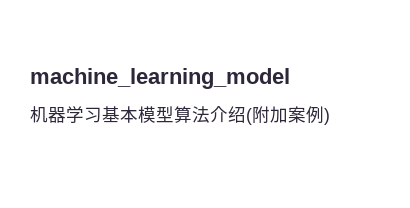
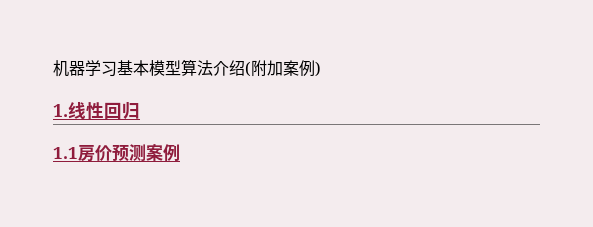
[30,68,290,89] machine_learning_model // -> (53, 68) none
(330, 116) none -> [53,101,140,120] [53,144,180,162] // 1.线性回归 // 1.1房价预测案例

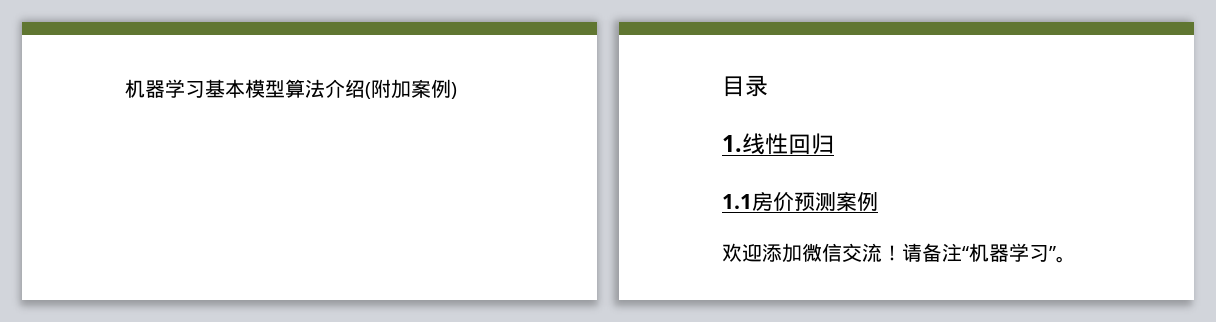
(321, 69) none -> [722,75,768,97] // 目录
(180, 152) none -> [722,243,1076,263] // 欢迎添加微信交流！请备注“机器学习”。

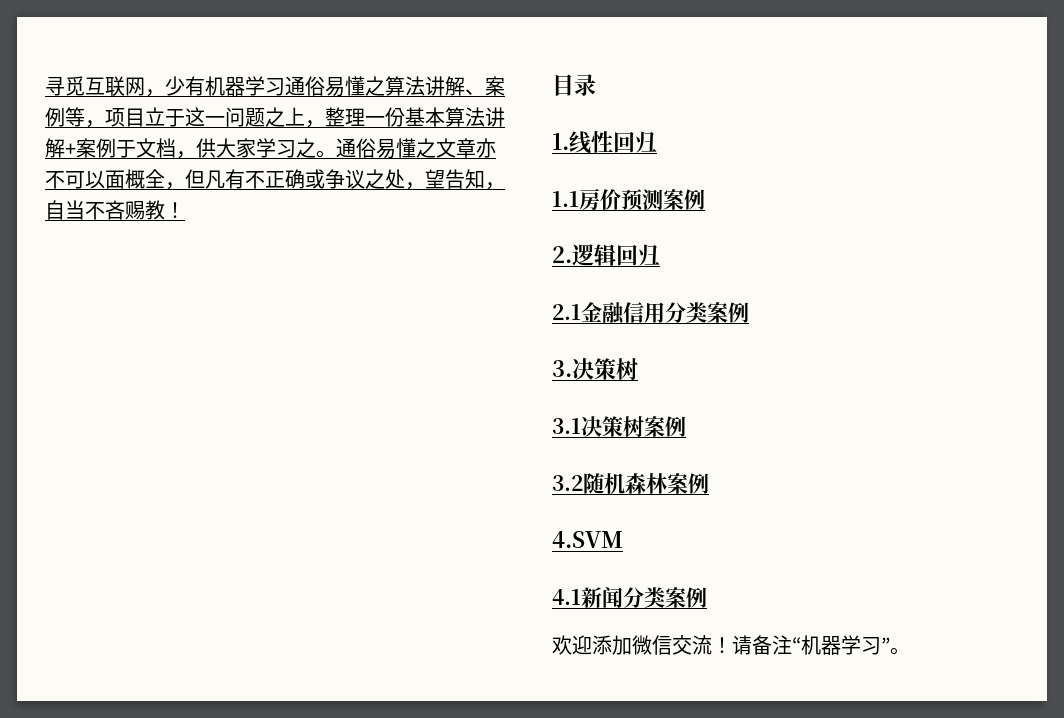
[125,79,457,99] 机器学习基本模型算法介绍(附加案例) -> [45,76,505,97] [45,107,505,128] [45,138,496,159] [45,169,505,190] [45,200,185,220] 寻觅互联网，少有机器学习通俗易懂之算法讲解、案例等，项目立于这一问题之上，整理一份基本算法讲解+案例于文档，供大家学习之。通俗易懂之文章亦不可以面概全，但凡有不正确或争议之处，望告知，自当不吝赐教！
(878, 202) none -> [552,244,660,266] [552,302,749,325] [552,358,638,380] [552,416,686,437] [552,473,709,494] [552,531,623,548] [552,587,707,608] // 2.逻辑回归 // 2.1金融信用分类案例 // 3.决策树 // 3.1决策树案例 // 3.2随机森林案例 // 4.SVM // 4.1新闻分类案例

